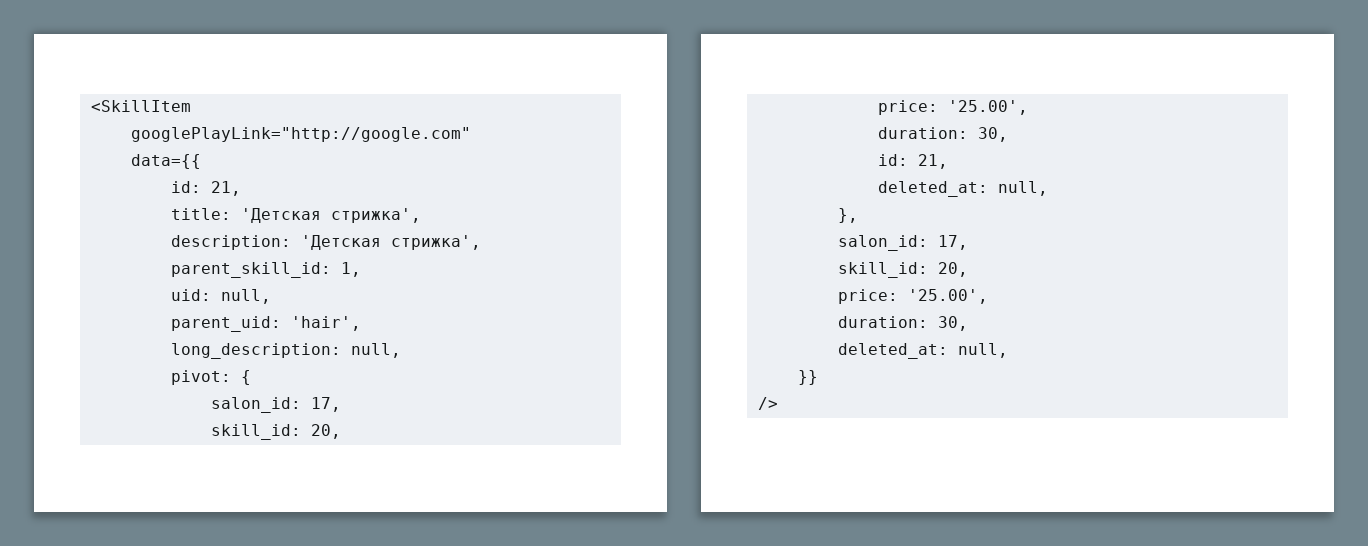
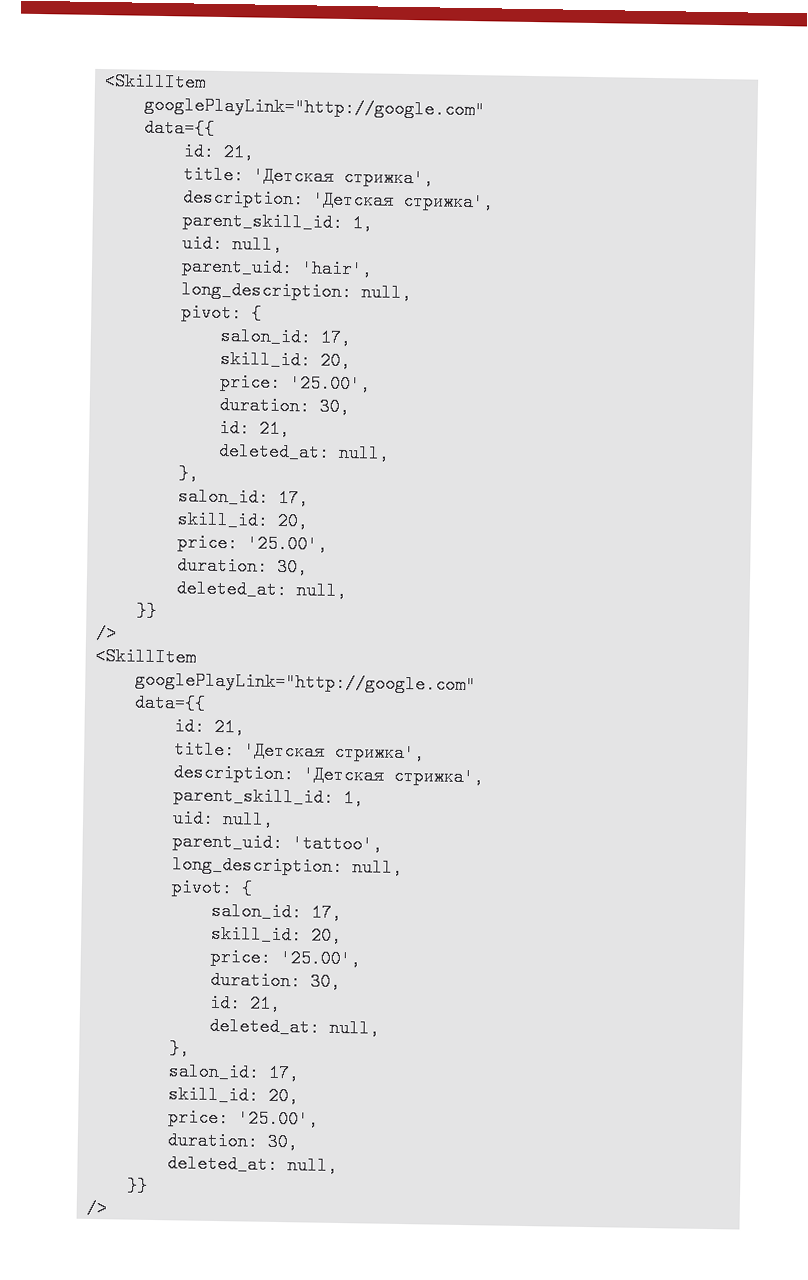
(778, 403) none -> [94,646,196,667] [134,670,476,695] [133,693,206,713] [173,717,245,737] [173,740,425,763] [172,763,484,787] [172,786,364,808] [171,809,274,829] [171,832,383,854] [171,855,403,878] [170,878,253,898] [210,901,342,923] [210,924,342,946] [209,947,361,969] [209,970,341,992] [208,993,281,1014] [208,1016,380,1038] [168,1039,190,1058] [167,1062,300,1083] [167,1085,299,1106] [167,1108,319,1129] [166,1131,298,1152] [166,1154,338,1175] [125,1176,148,1195] [85,1198,107,1218] // <SkillItem // googlePlayLink="http://google.com" // data={{ // id: 21, // title: 'Детская стрижка', // description: 'Детская стрижка', // parent_skill_id: 1, // uid: null, // parent_uid: 'tattoo', // long_description: null, // pivot: { // salon_id: 17, // skill_id: 20, // price: '25.00', // duration: 30, // id: 21, // deleted_at: null, // }, // salon_id: 17, // skill_id: 20, // price: '25.00', // duration: 30, // deleted_at: null, // }} // />

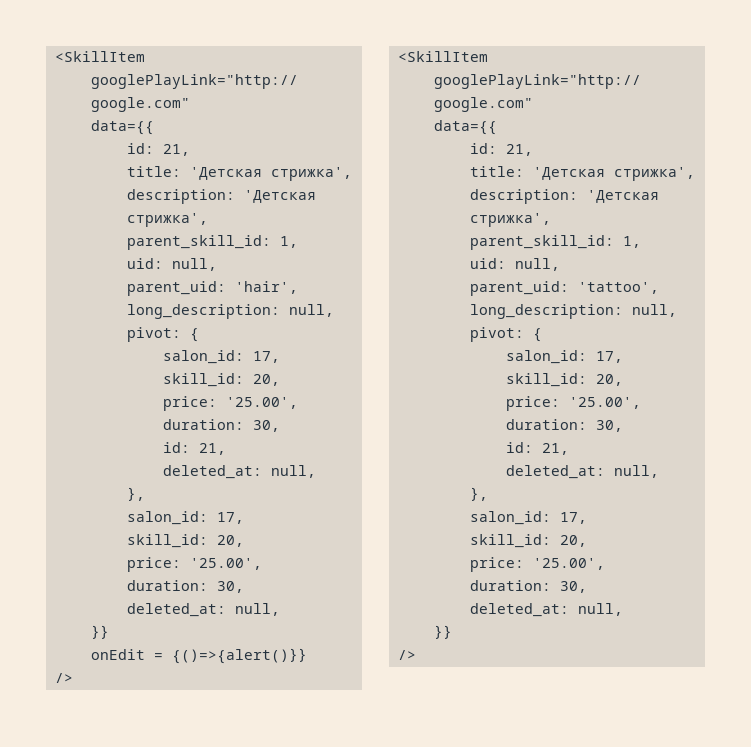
(157, 610) none -> [90,648,307,664] // onEdit = {()=>{alert()}}

